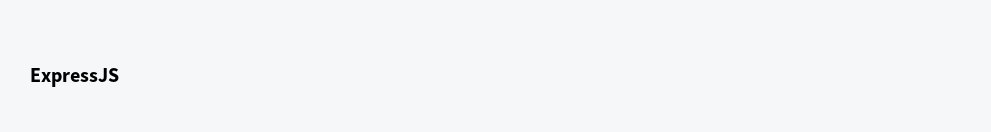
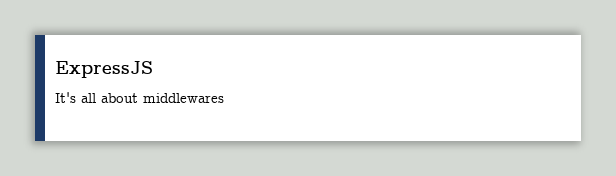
(119, 77) none -> [55,92,224,103] // It's all about middlewares

